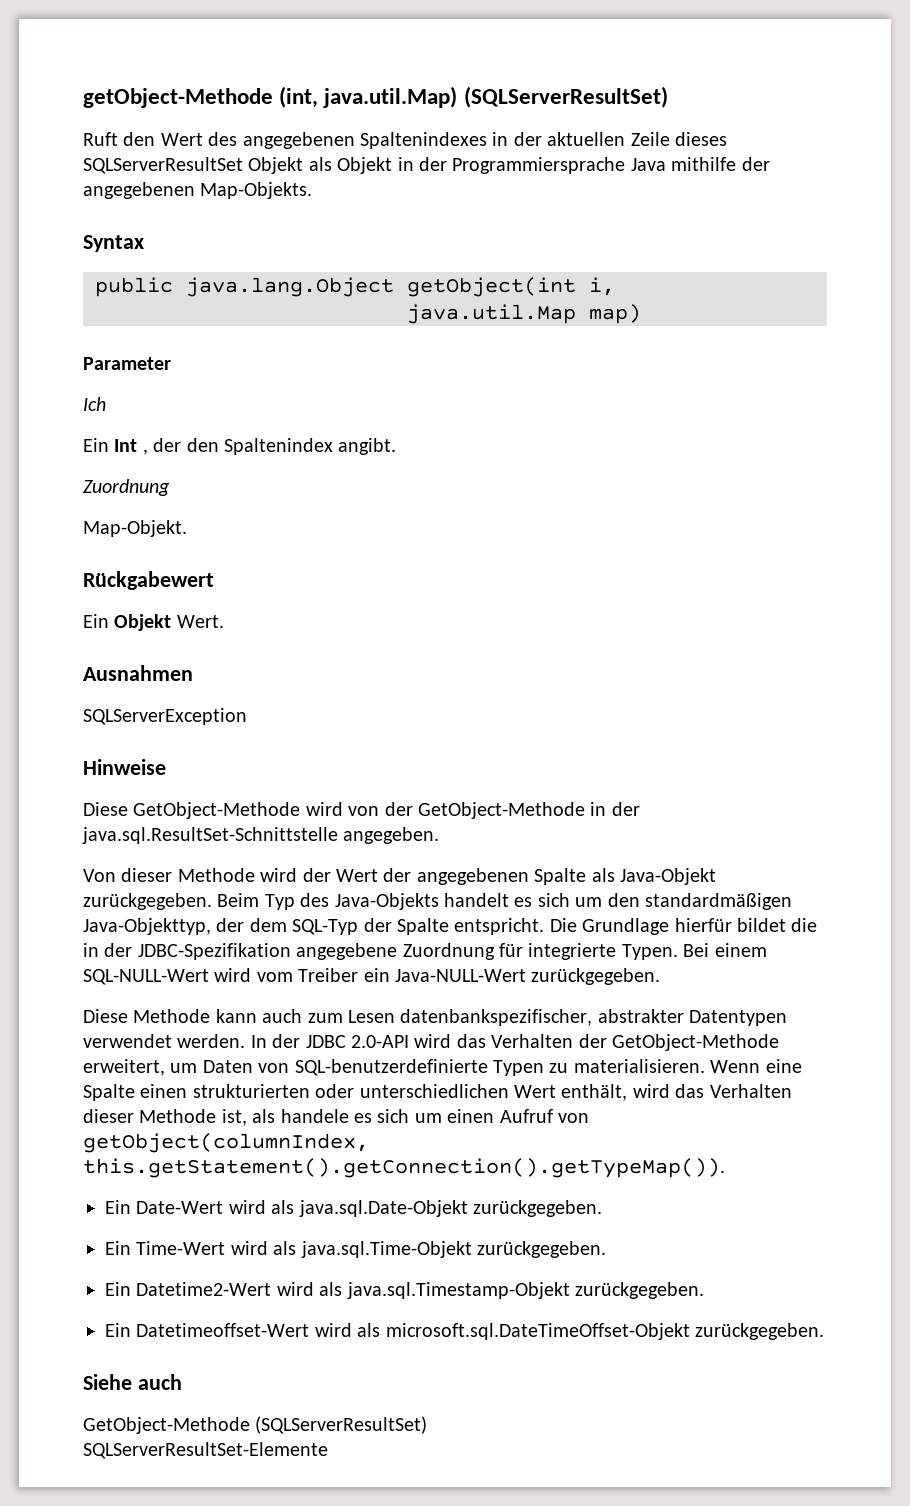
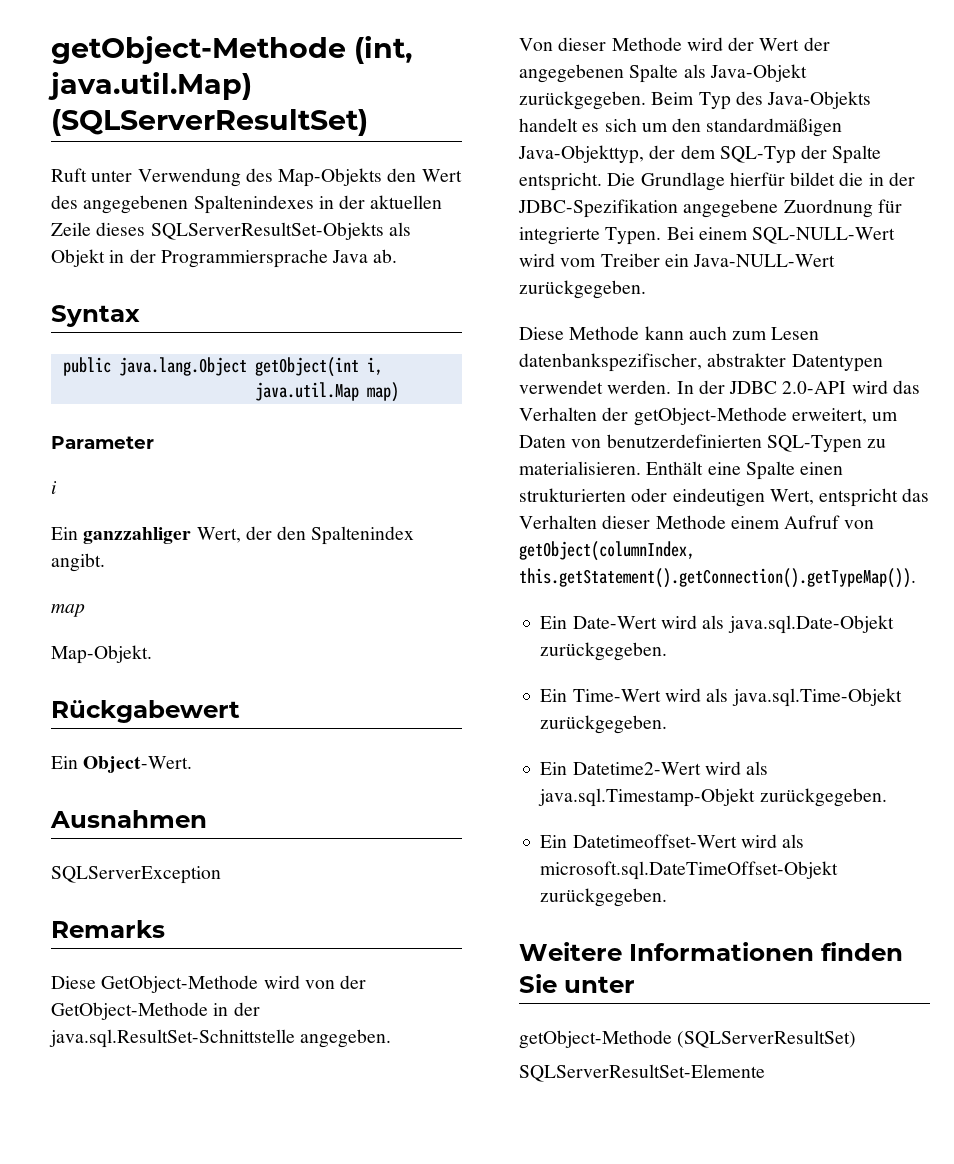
(118, 139) none -> [91,168,383,187] unter Verwendung des Map-Objekts
[83,157,304,174] SQLServerResultSet Objekt -> [150,222,384,240] SQLServerResultSet-Objekts
[671,157,770,171] [83,182,313,199] mithilfe der angegebenen Map-Objekts. -> [373,249,398,263] ab.
[83,397,106,411] [83,438,148,455] Ich // Ein Int , -> [51,481,57,494] [51,527,241,544] i // Ein ganzzahliger Wert,
[83,479,170,496] Zuordnung -> [51,604,85,617] map
[114,614,224,631] Objekt Wert. -> [83,756,193,773] Object-Wert.
[83,759,166,775] Hinweise -> [51,920,165,938] Remarks
[611,1034,779,1051] GetObject-Methode -> [633,407,787,426] getObject-Methode
[294,1059,544,1076] SQL-benutzerdefinierte Typen -> [606,434,862,453] benutzerdefinierten SQL-Typen
[710,1060,761,1073] Wenn -> [646,461,704,475] Enthält
[359,1084,792,1101] [83,1109,495,1126] unterschiedlichen Wert enthält, wird das Verhalten dieser Methode ist, als handele es sich um einen -> [672,488,930,507] [519,515,780,529] eindeutigen Wert, entspricht das Verhalten dieser Methode einem
[83,1374,182,1390] [83,1417,250,1434] Siehe auch // GetObject-Methode -> [519,942,903,961] [519,974,635,993] [519,1030,672,1049] Weitere Informationen finden Sie unter // getObject-Methode

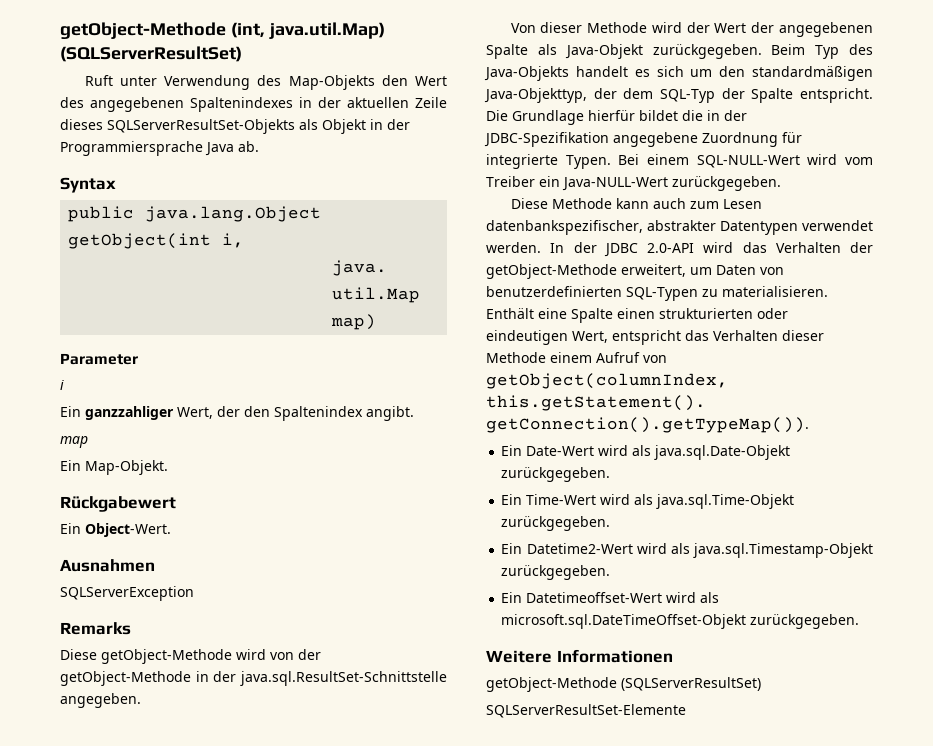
(85, 610) none -> [60,460,81,471] Ein
[101,975,259,993] GetObject-Methode -> [101,649,232,664] getObject-Methode
[51,1002,208,1020] GetObject-Methode -> [60,671,191,686] getObject-Methode
[821,942,903,961] [519,974,635,993] finden Sie unter -> (673, 656) none

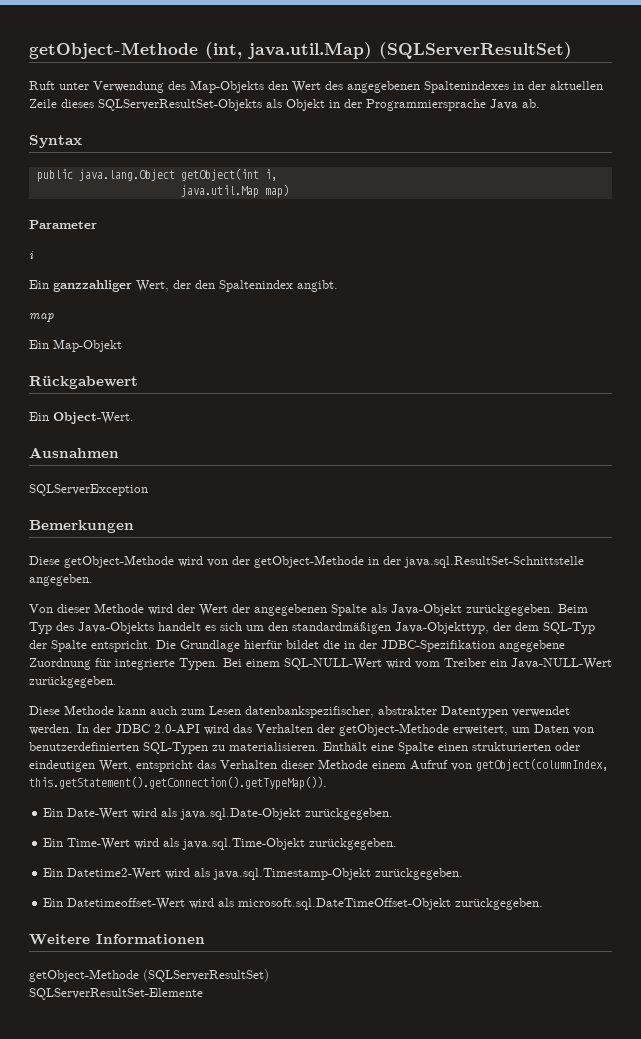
[85,460,168,475] Map-Objekt. -> [53,339,122,352] Map-Objekt
[60,622,131,635] Remarks -> [29,520,134,533] Bemerkungen

